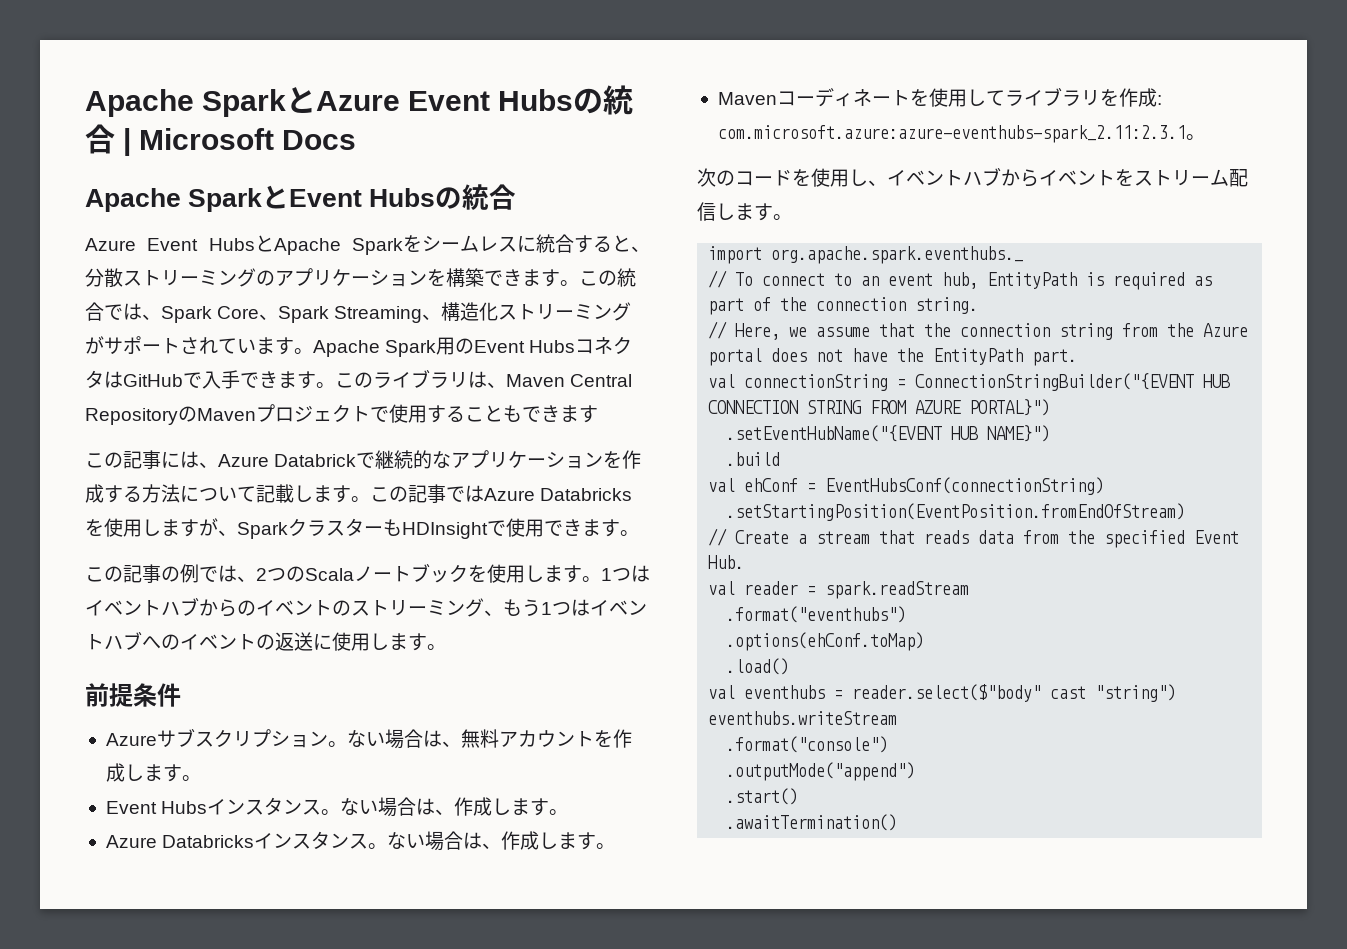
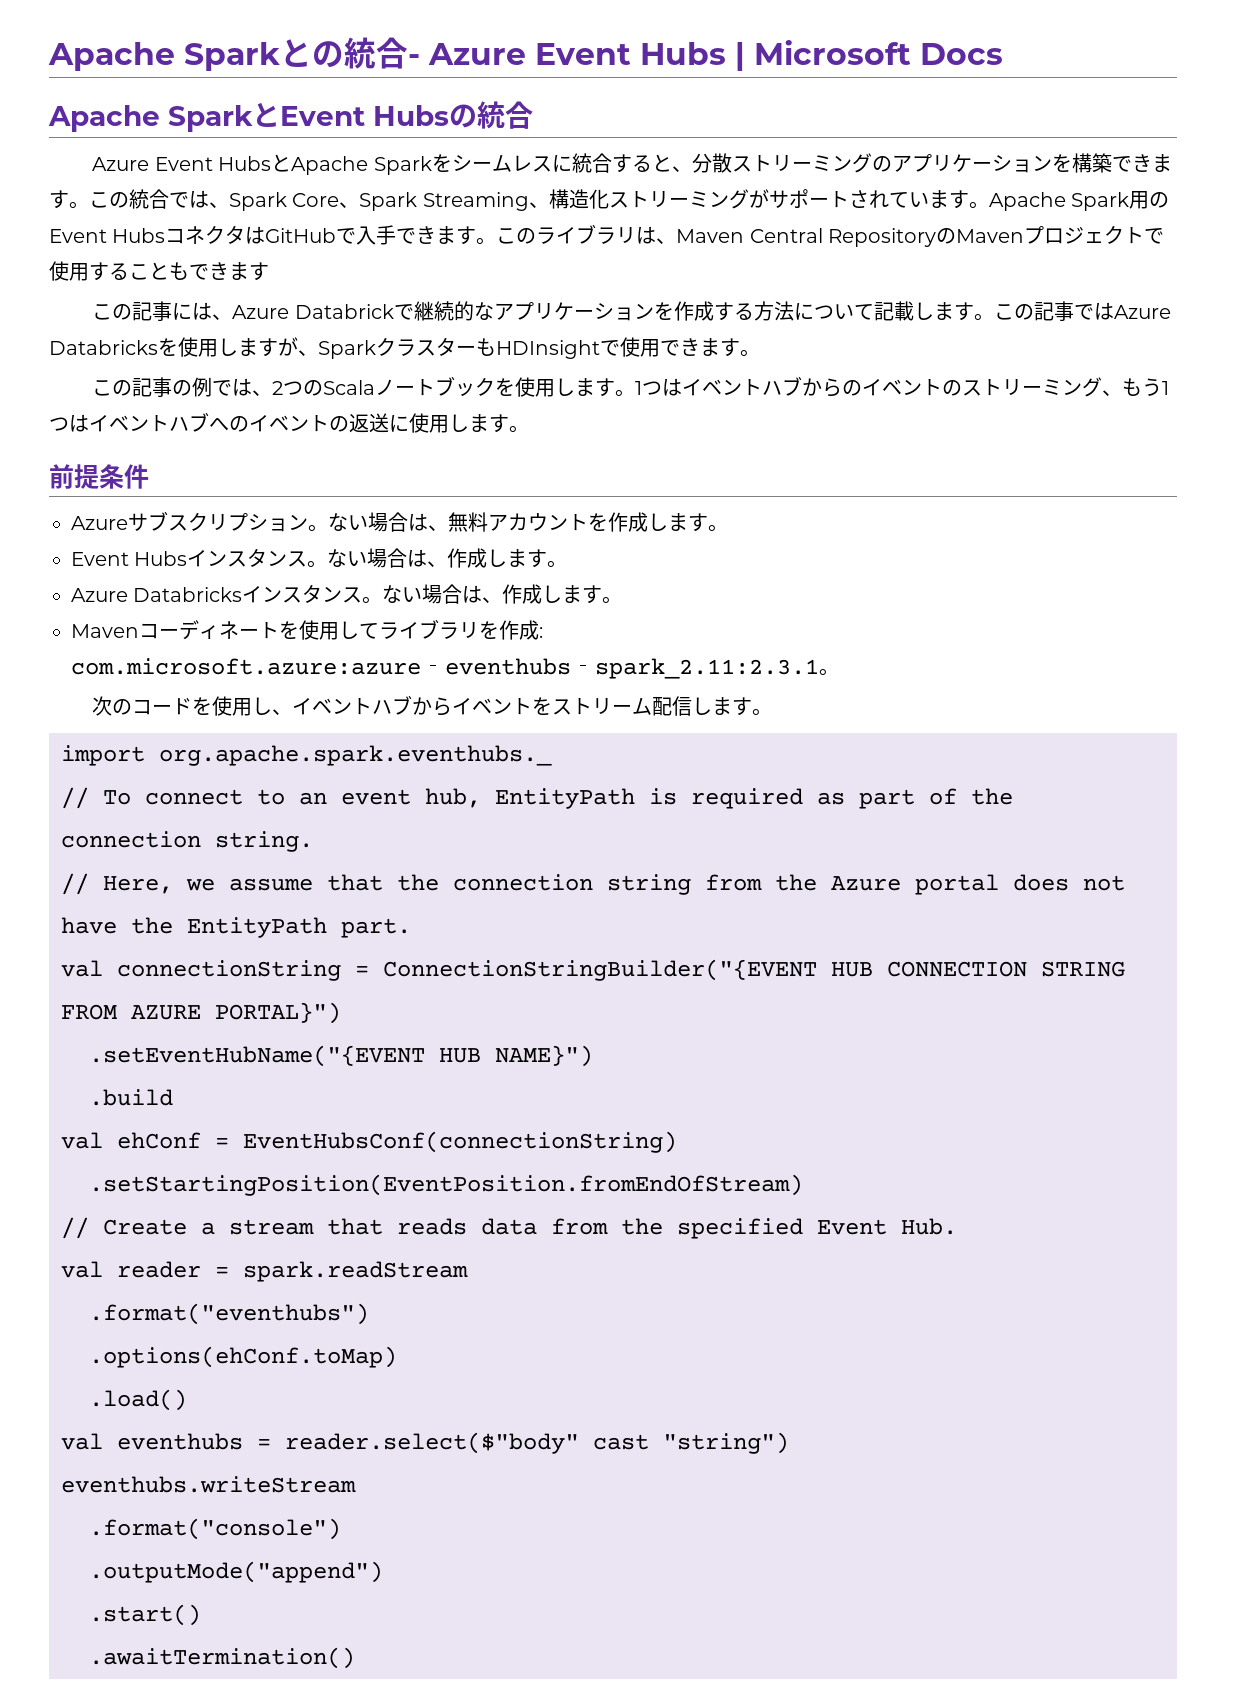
[85,85,634,117] [85,124,115,154] Apache SparkとAzure Event Hubsの統合 -> [48,37,726,71] Apache Sparkとの統合- Azure Event Hubs

